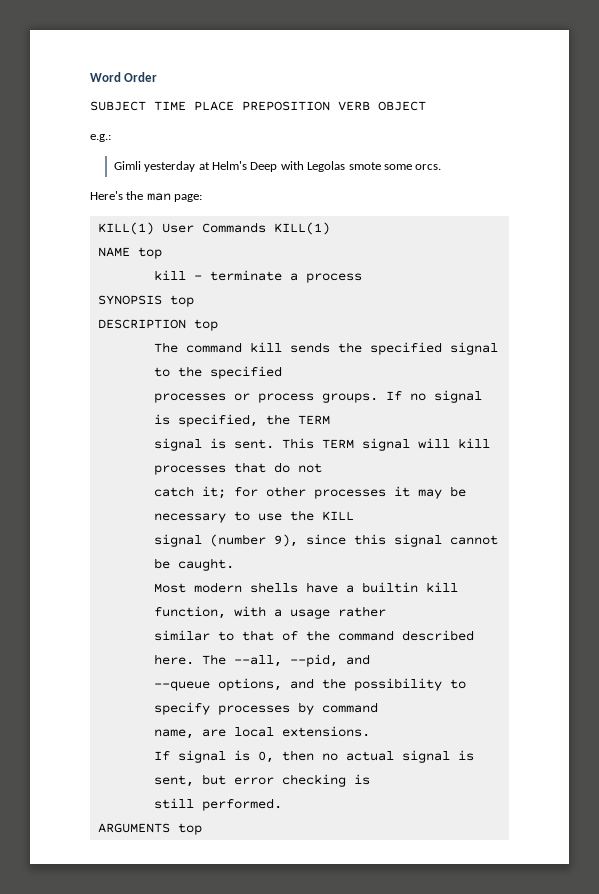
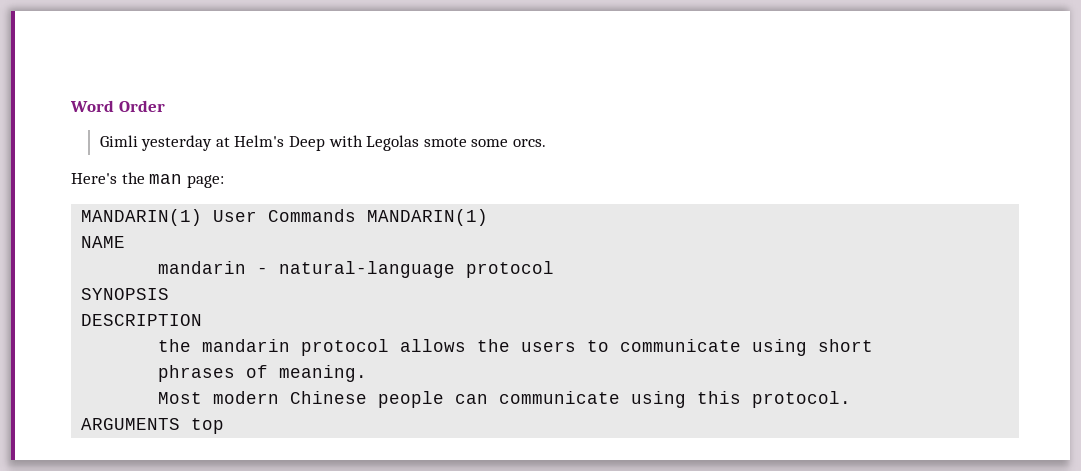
[90,101,426,111] [90,134,111,142] // SUBJECT TIME PLACE PREPOSITION VERB OBJECT // e.g.: -> (165, 106) none
[97,222,154,235] KILL(1) -> [81,209,203,226] MANDARIN(1)
[273,222,330,235] KILL(1) -> [367,209,489,226] MANDARIN(1)
[137,247,162,259] [153,270,362,283] top // kill - terminate a process -> [158,261,555,278] // mandarin - natural-language protocol
[169,295,194,307] top -> (170, 294) none
[193,319,218,331] [153,342,498,355] [153,366,282,379] [153,390,482,403] [153,414,330,427] [153,438,490,451] [153,462,322,475] [153,486,466,499] [153,510,354,523] [153,534,498,547] [153,558,234,571] [153,582,458,593] [153,606,386,619] [153,630,474,641] [153,654,370,667] [153,678,466,691] [153,702,378,715] [153,726,370,739] [153,750,474,763] [153,774,370,787] [153,798,282,811] top // The command kill sends the specified signal to the specified // processes or process groups. If no signal is specified, the TERM // signal is sent. This TERM signal will kill processes that do not // catch it; for other processes it may be necessary to use the KILL // signal (number 9), since this signal cannot be caught. // Most modern shells have a builtin kill function, with a usage rather // similar to that of the command described here. The --all, --pid, and // --queue options, and the possibility to specify processes by command // name, are local extensions. // If signal is 0, then no actual signal is sent, but error checking is // still performed. -> [158,339,874,356] [158,365,368,382] [158,391,852,408] // the mandarin protocol allows the users to communicate using short // phrases of meaning. // Most modern Chinese people can communicate using this protocol.

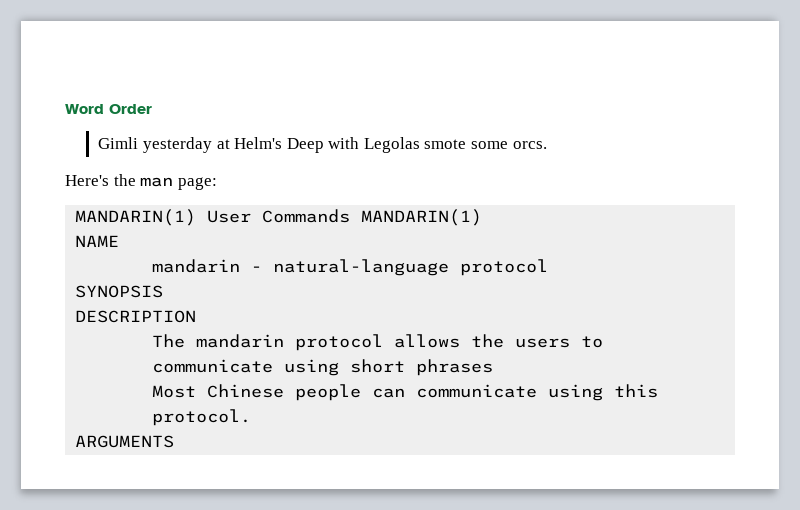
[158,339,192,352] the -> [152,334,186,348] The
(874, 345) // -> (406, 366) none
[246,365,368,382] of meaning. -> (494, 367) none
[213,391,280,404] modern -> (197, 391) none
[191,418,225,434] top -> (175, 441) none

